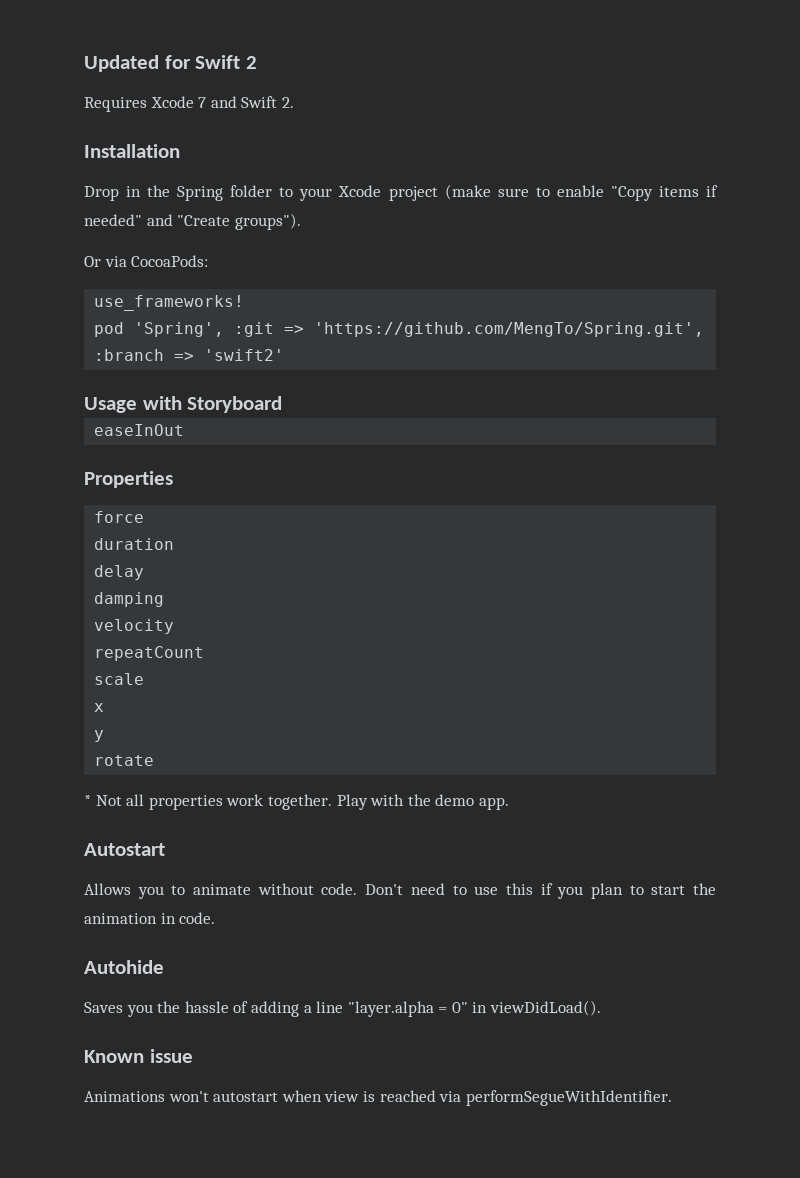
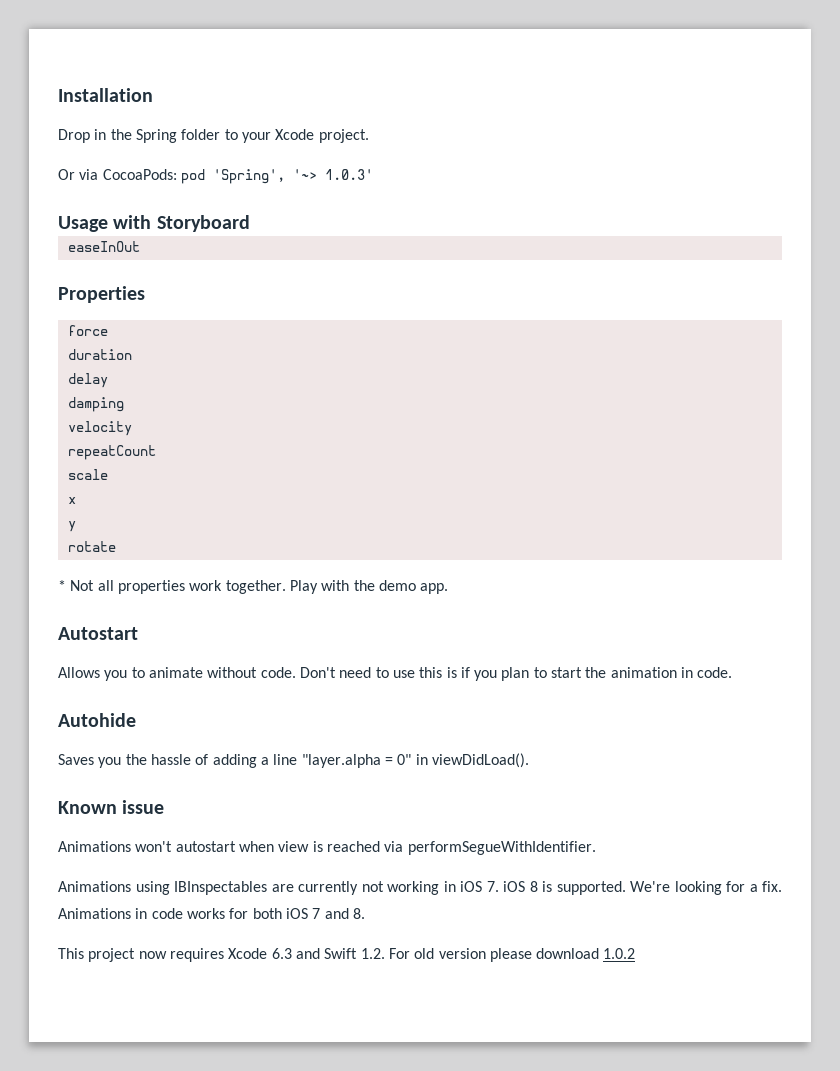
[84,55,257,72] [84,96,294,112] Updated for Swift 2 // Requires Xcode 7 and Swift 2. // -> (58, 95) none
[388,184,719,201] [84,213,301,230] project (make sure to enable "Copy items if needed" and "Create groups"). -> [318,129,369,143] project.
[94,295,245,311] // use_frameworks! // -> (177, 174) none
[234,322,705,337] [94,349,285,361] :git => 'https://github.com/MengTo/Spring.git', :branch => 'swift2' -> [292,169,373,180] '~> 1.0.3'
(533, 889) none -> [446,667,457,678] is
(672, 1098) none -> [58,881,782,895] [58,908,365,919] [58,948,636,962] // Animations using IBInspectables are currently not working in iOS 7. iOS 8 is supported. We're looking for a fix. Animations in code works for both iOS 7 and 8. // This project now requires Xcode 6.3 and Swift 1.2. For old version please download 1.0.2

